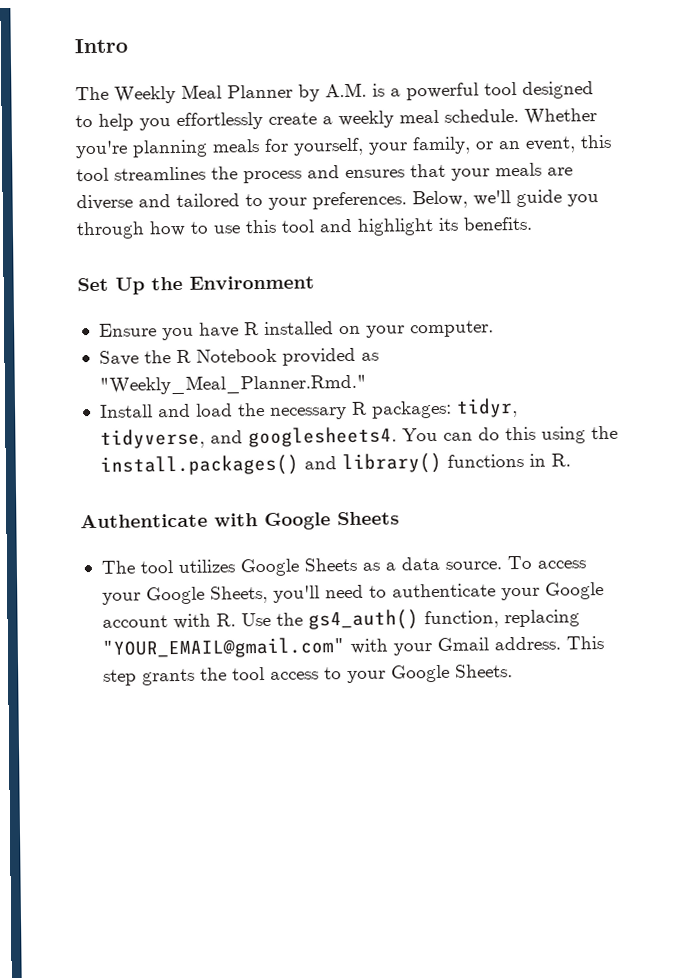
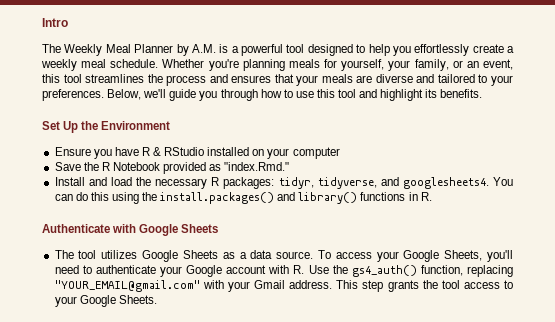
(259, 329) none -> [153,147,205,156] & RStudio
[409,320,494,338] computer. -> [292,147,340,159] computer
[98,373,367,395] "Weekly_Meal_Planner.Rmd." -> [224,162,290,171] "index.Rmd."

